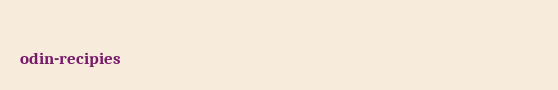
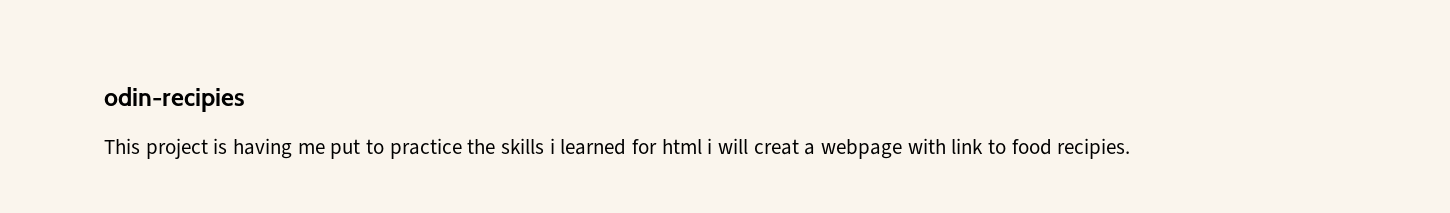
(121, 59) none -> [104,138,1131,159] // This project is having me put to practice the skills i learned for html i will creat a webpage with link to food recipies.

